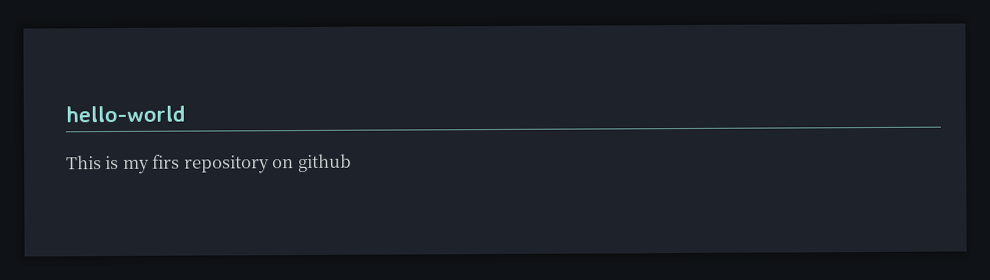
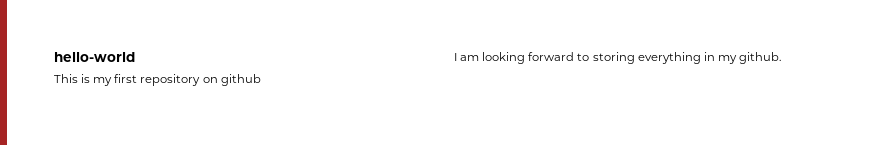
[152,154,181,169] firs -> [114,74,138,83] first
(352, 163) none -> [454,52,781,64] // I am looking forward to storing everything in my github.

